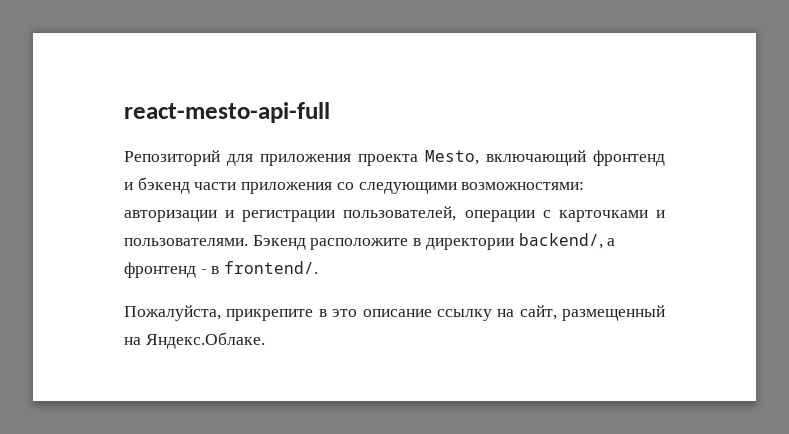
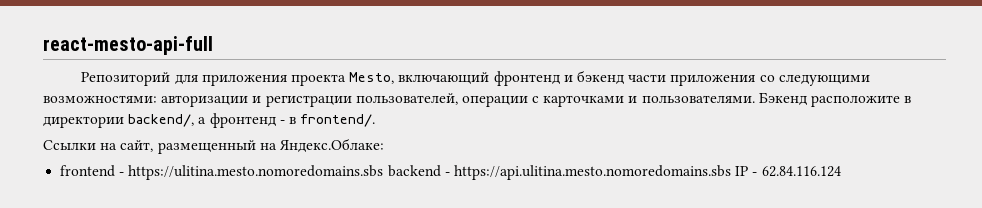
[124,305,665,321] [124,332,265,349] Пожалуйста, прикрепите в это описание ссылку на сайт, размещенный на Яндекс.Облаке. -> [43,138,384,154] [60,165,841,180] Cсылки на сайт, размещенный на Яндекс.Облаке: // frontend - https://ulitina.mesto.nomoredomains.sbs backend - https://api.ulitina.mesto.nomoredomains.sbs IP - 62.84.116.124

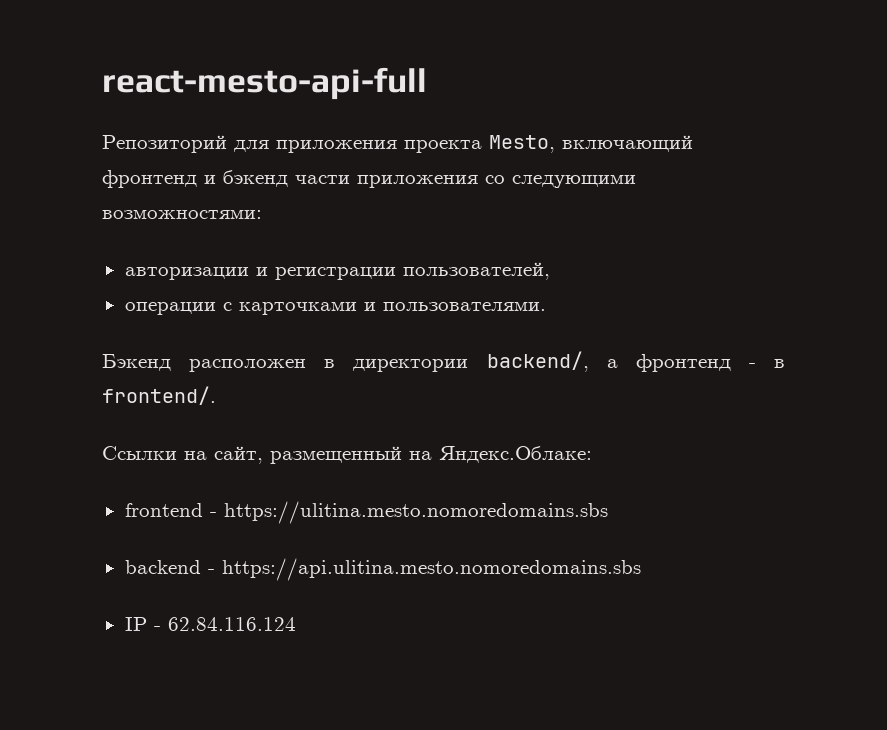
(157, 99) none -> (262, 214) //
(458, 99) none -> (550, 271) //
[758,92,901,107] Бэкенд расположите -> [102,354,307,372] // Бэкенд расположен
(384, 172) none -> (608, 512) //
(731, 172) none -> (641, 569) //

